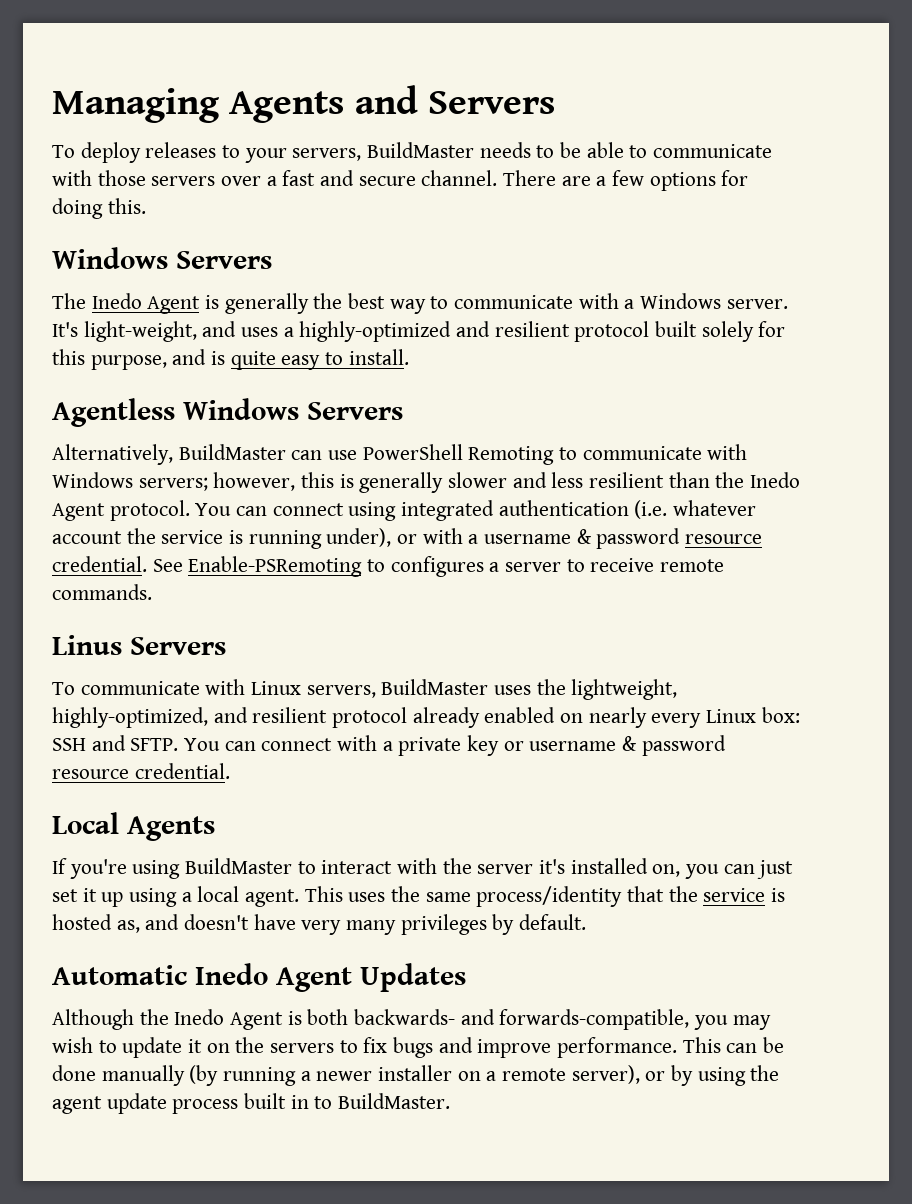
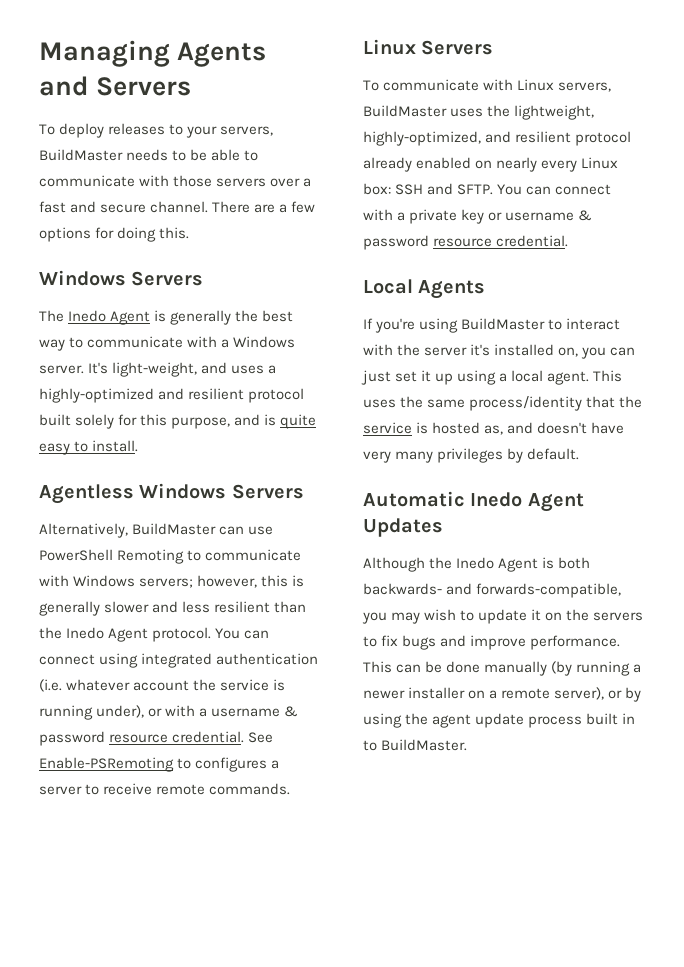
[52,635,122,655] Linus -> [363,39,416,55] Linux

